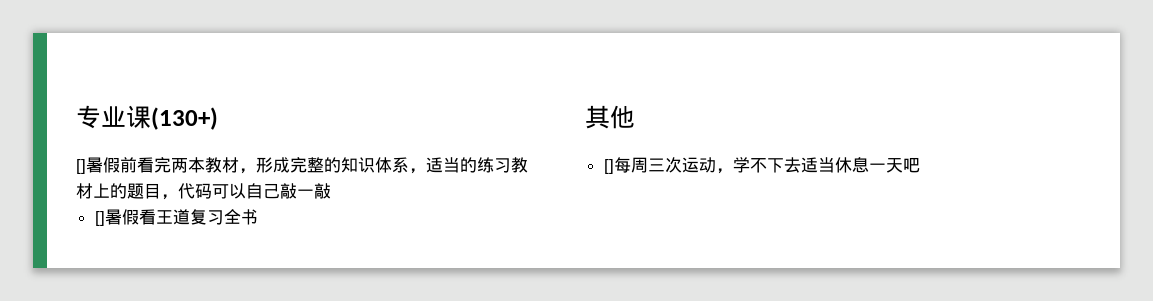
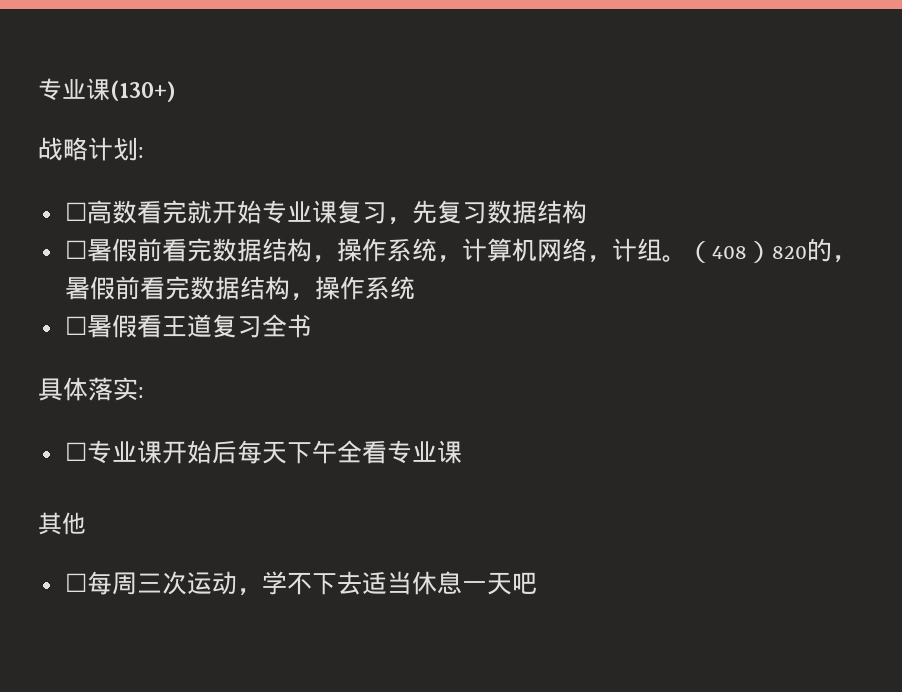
[76,157,528,174] [76,183,331,200] [94,211,105,226] []暑假前看完两本教材，形成完整的知识体系，适当的练习教材上的题目，代码可以自己敲一敲 // [] -> [38,137,144,161] [64,200,587,225] [64,238,857,263] [64,276,415,301] [64,316,87,335] 战略计划: // ☐高数看完就开始专业课复习，先复习数据结构 // ☐暑假前看完数据结构，操作系统，计算机网络，计组。（408）820的，暑假前看完数据结构，操作系统 // ☐
(258, 217) none -> [38,377,144,401] [64,440,462,464] // 具体落实: // ☐专业课开始后每天下午全看专业课
[603,159,614,174] [] -> [64,573,87,592] ☐

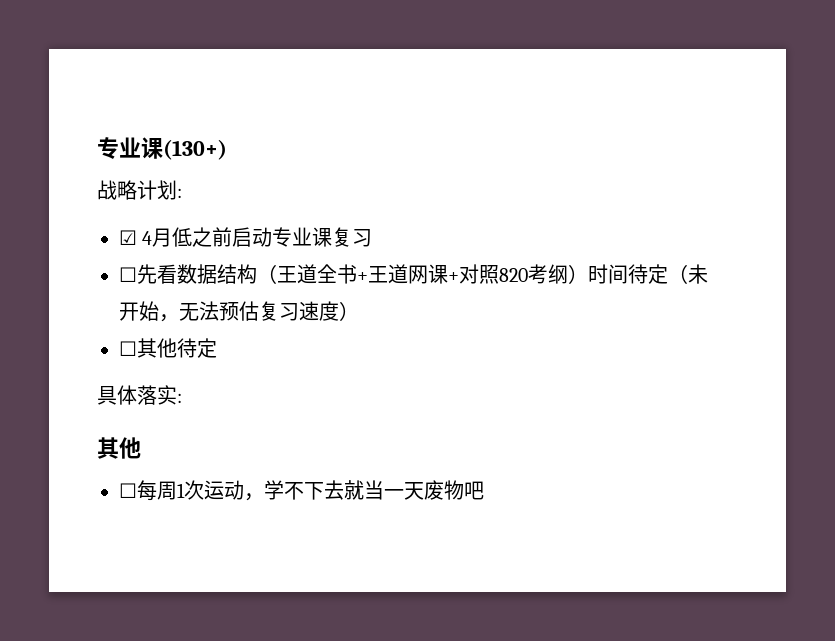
[64,200,262,224] ☐高数看完就开始 -> [119,227,273,247] ☑ 4月低之前启动
[386,200,587,225] [64,238,857,263] [64,276,415,301] [64,314,312,338] [38,377,144,401] [64,440,462,464] ，先复习数据结构 // ☐暑假前看完数据结构，操作系统，计算机网络，计组。（408）820的，暑假前看完数据结构，操作系统 // ☐暑假看王道复习全书 // 具体落实: // ☐专业课开始后每天下午全看专业课 -> [119,264,708,284] [119,301,359,322] [119,338,217,358] [97,385,182,405] // ☐先看数据结构（王道全书+王道网课+对照820考纲）时间待定（未开始，无法预估复习速度） // ☐其他待定 // 具体落实:
[136,573,162,593] 三 -> [177,483,185,498] 1
[361,571,512,595] 适当休息一天 -> [344,480,464,500] 就当一天废物

